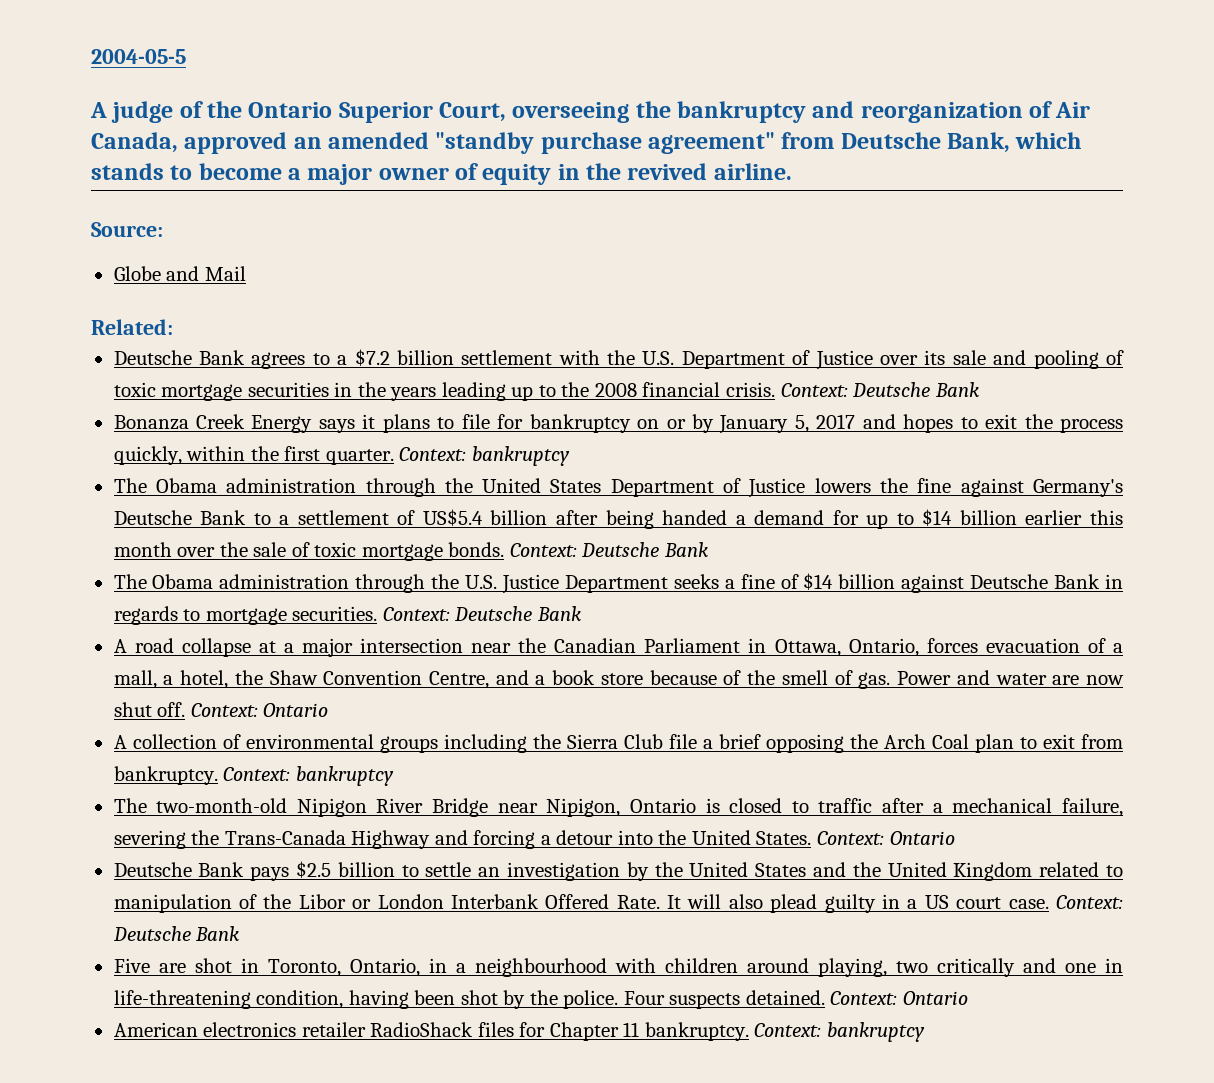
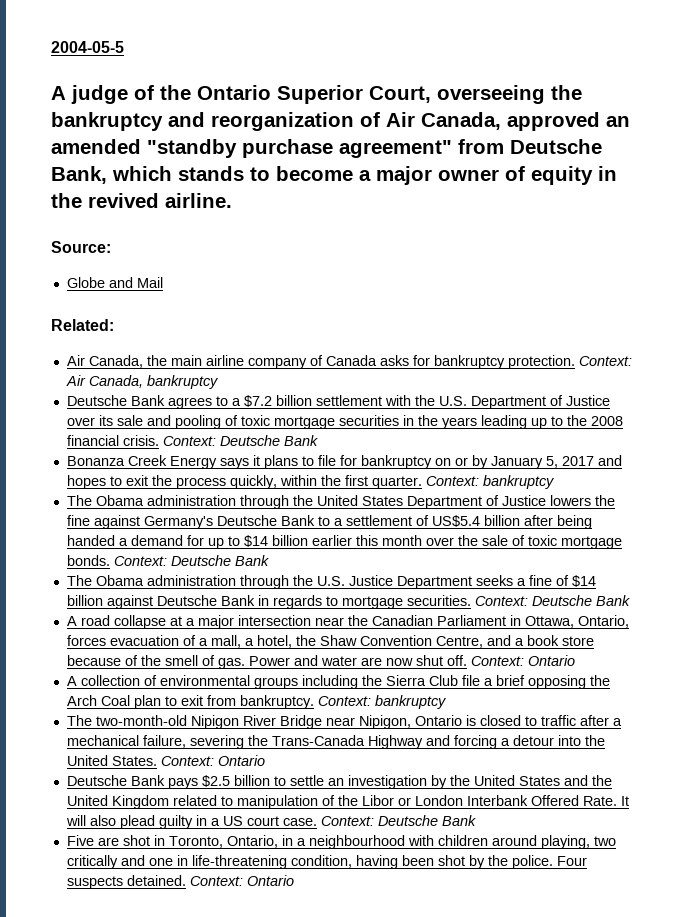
(173, 327) none -> [66,355,632,369] [65,375,218,389] // Air Canada, the main airline company of Canada asks for bankruptcy protection. Context: Air Canada, bankruptcy
[113,1022,925,1042] // American electronics retailer RadioShack files for Chapter 11 bankruptcy. Context: bankruptcy -> (294, 880) none

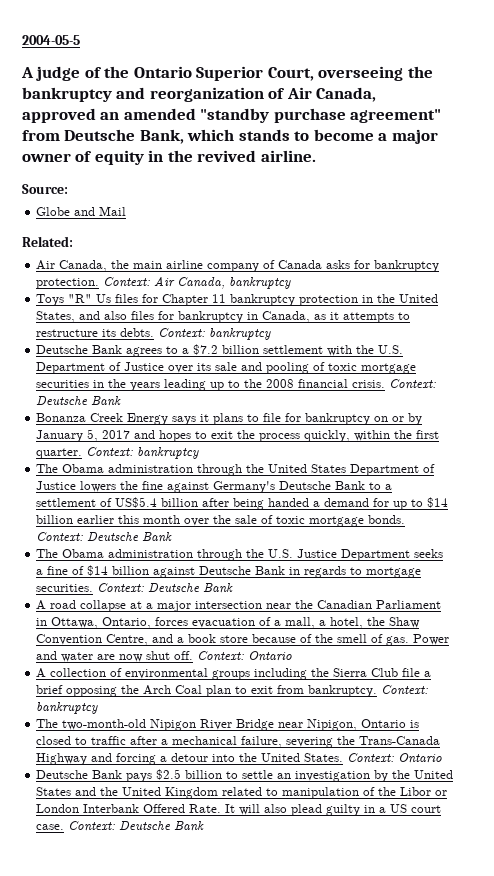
(218, 382) none -> [36,294,439,306] [36,311,411,323] [36,328,272,340] // Toys "R" Us files for Chapter 11 bankruptcy protection in the United States, and also files for bankruptcy in Canada, as it attempts to restructure its debts. Context: bankruptcy
[66,835,616,849] [66,855,587,869] [66,875,294,889] // Five are shot in Toronto, Ontario, in a neighbourhood with children around playing, two critically and one in life-threatening condition, having been shot by the police. Four suspects detained. Context: Ontario -> (205, 826) none

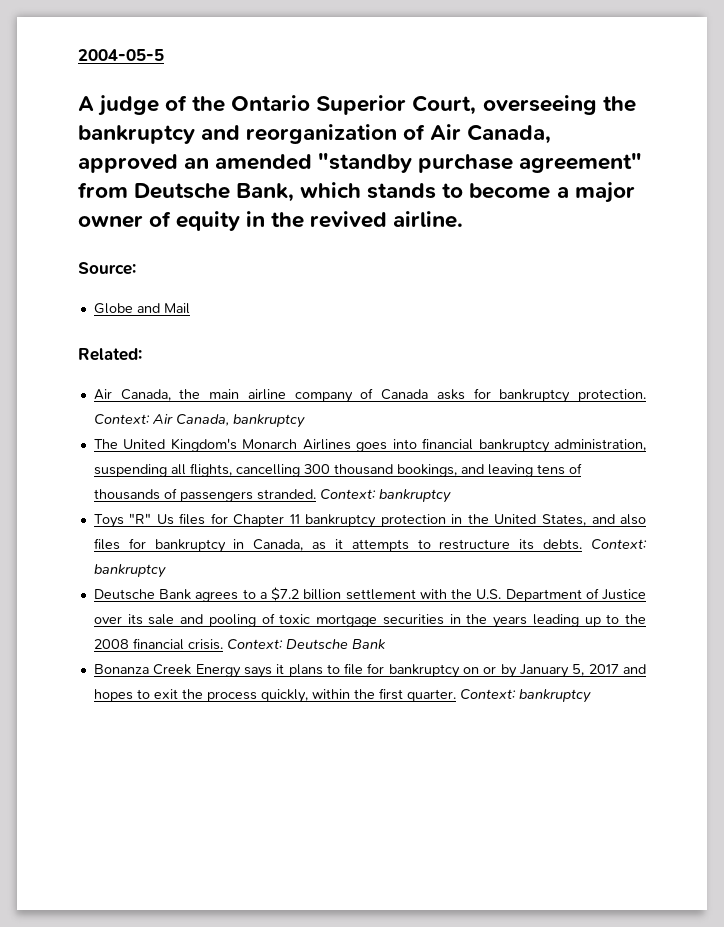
(292, 283) none -> [93,438,646,453] [93,463,582,477] [93,488,451,503] // The United Kingdom's Monarch Airlines goes into financial bankruptcy administration, suspending all flights, cancelling 300 thousand bookings, and leaving tens of thousands of passengers stranded. Context: bankruptcy
[36,464,436,476] [36,481,393,493] [36,497,449,510] [36,515,406,527] [36,532,173,542] [36,549,444,561] [36,565,422,578] [36,583,234,593] [36,600,442,612] [36,617,421,629] [36,634,450,646] [36,651,293,662] [36,668,432,680] [36,685,429,697] [36,702,99,714] [36,719,420,731] [36,736,441,748] [36,753,443,765] [36,769,454,782] [36,787,448,799] [36,804,442,816] [36,821,205,831] // The Obama administration through the United States Department of Justice lowers the fine against Germany's Deutsche Bank to a settlement of US$5.4 billion after being handed a demand for up to $14 billion earlier this month over the sale of toxic mortgage bonds. Context: Deutsche Bank // The Obama administration through the U.S. Justice Department seeks a fine of $14 billion against Deutsche Bank in regards to mortgage securities. Context: Deutsche Bank // A road collapse at a major intersection near the Canadian Parliament in Ottawa, Ontario, forces evacuation of a mall, a hotel, the Shaw Convention Centre, and a book store because of the smell of gas. Power and water are now shut off. Context: Ontario // A collection of environmental groups including the Sierra Club file a brief opposing the Arch Coal plan to exit from bankruptcy. Context: bankruptcy // The two-month-old Nipigon River Bridge near Nipigon, Ontario is closed to traffic after a mechanical failure, severing the Trans-Canada Highway and forcing a detour into the United States. Context: Ontario // Deutsche Bank pays $2.5 billion to settle an investigation by the United States and the United Kingdom related to manipulation of the Libor or London Interbank Offered Rate. It will also plead guilty in a US court case. Context: Deutsche Bank -> (591, 696) none

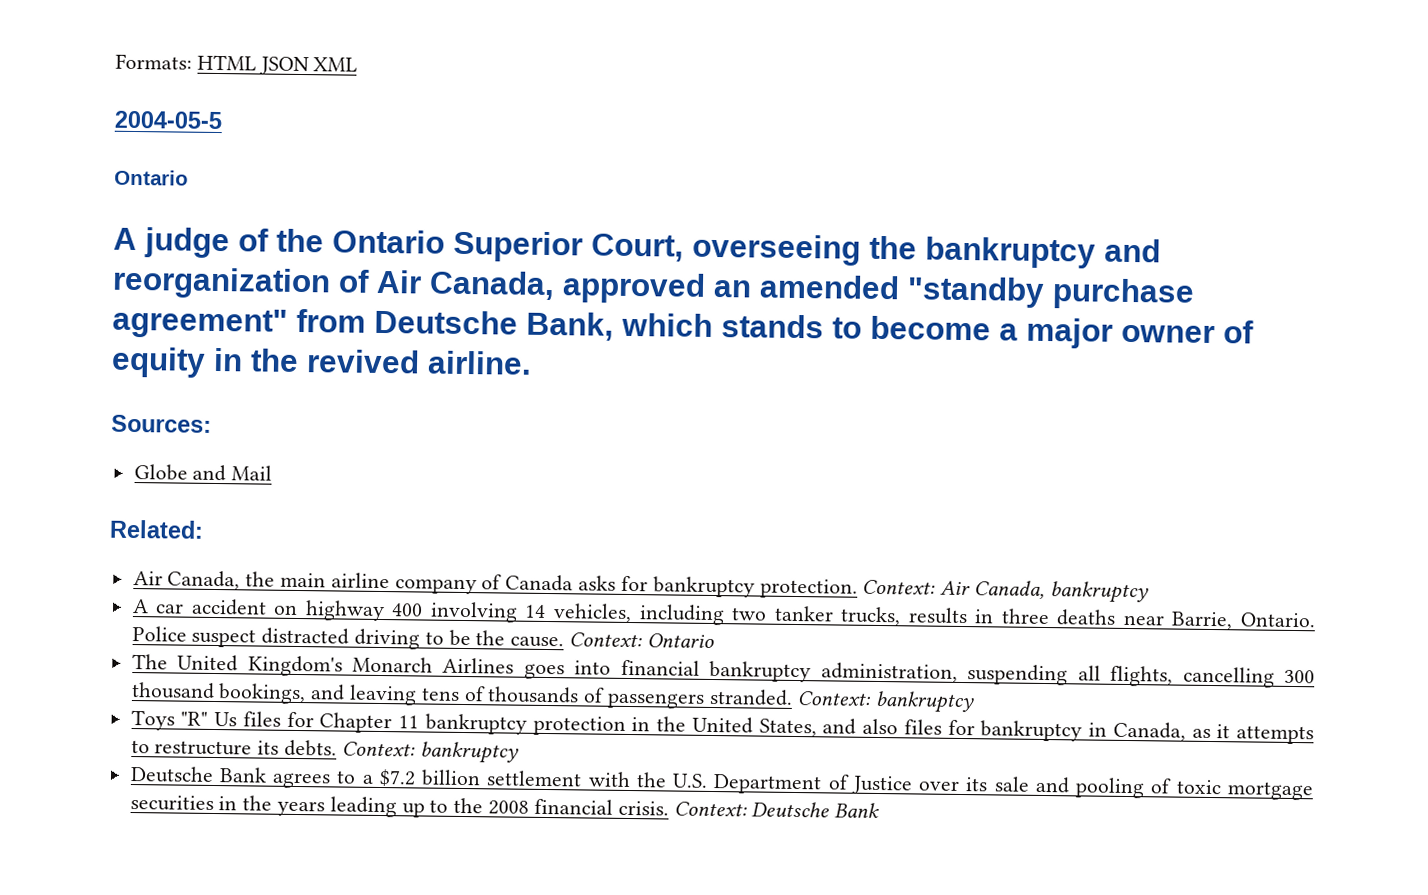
(78, 55) none -> [115,53,358,76] Formats: HTML JSON XML //
(164, 55) none -> [114,169,189,186] // Ontario
[78,262,136,275] Source: -> [111,414,212,433] Sources:
(305, 421) none -> [131,598,1317,630] [131,626,714,650] // A car accident on highway 400 involving 14 vehicles, including two tanker trucks, results in three deaths near Barrie, Ontario. Police suspect distracted driving to be the cause. Context: Ontario
[93,663,647,678] [93,688,591,703] // Bonanza Creek Energy says it plans to file for bankruptcy on or by January 5, 2017 and hopes to exit the process quickly, within the first quarter. Context: bankruptcy -> (881, 810) none

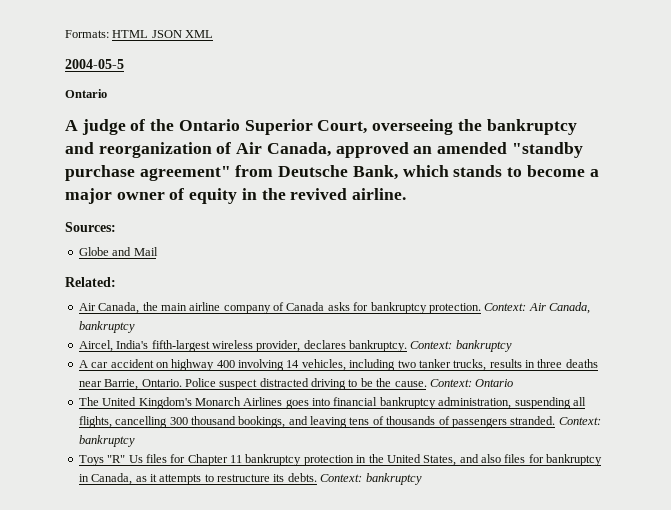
(1149, 592) none -> [78,340,512,352] // Aircel, India's fifth-largest wireless provider, declares bankruptcy. Context: bankruptcy
[129,765,1315,801] [129,794,881,819] // Deutsche Bank agrees to a $7.2 billion settlement with the U.S. Department of Justice over its sale and pooling of toxic mortgage securities in the years leading up to the 2008 financial crisis. Context: Deutsche Bank -> (422, 479) none

